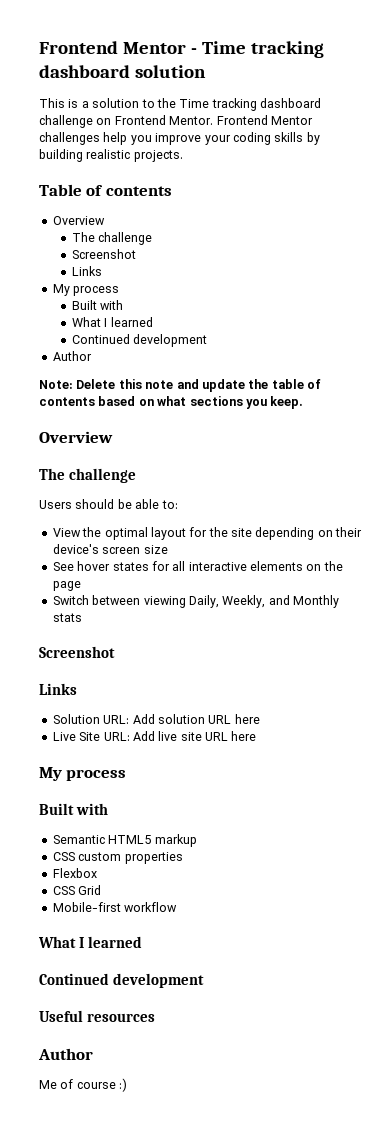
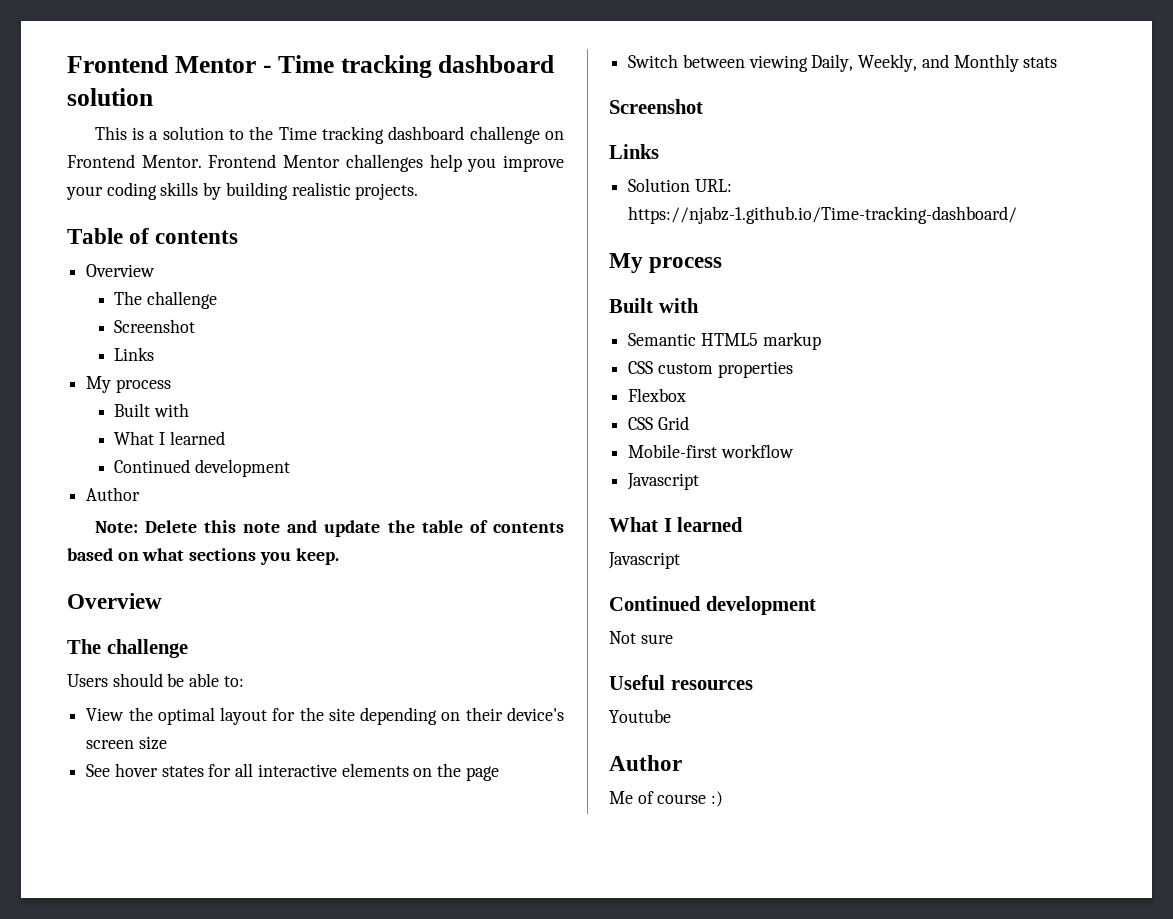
[132,714,260,724] [52,731,257,741] Add solution URL here // Live Site URL: Add live site URL here -> [628,206,1018,224] https://njabz-1.github.io/Time-tracking-dashboard/
[38,936,142,948] [39,973,204,988] // What I learned // Continued development -> [627,473,700,490] [609,517,744,532] [608,552,680,569] [609,596,816,615] [609,631,673,644] // Javascript // What I learned // Javascript // Continued development // Not sure
(155, 1017) none -> [609,709,671,723] // Youtube

